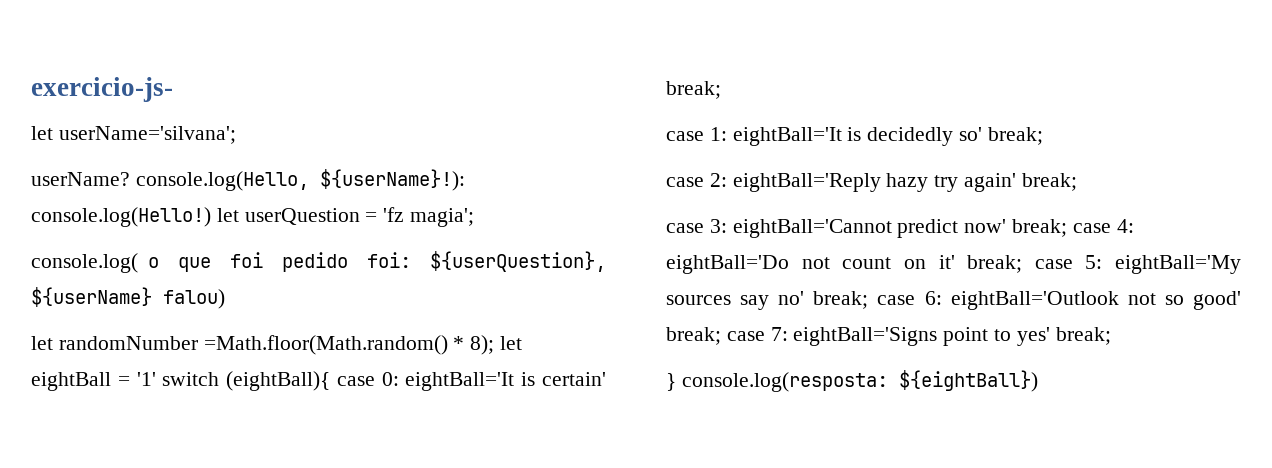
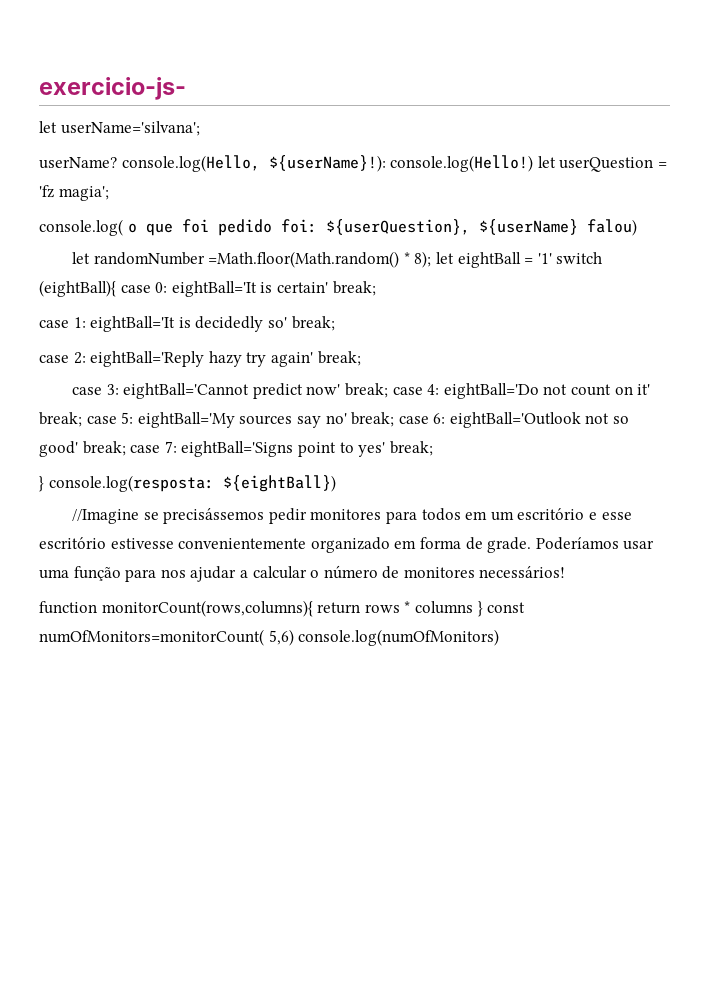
(1038, 381) none -> [72,508,632,524] [39,537,655,553] [39,565,566,582] [39,600,526,617] [39,629,500,646] // //Imagine se precisássemos pedir monitores para todos em um escritório e esse escritório estivesse convenientemente organizado em forma de grade. Poderíamos usar uma função para nos ajudar a calcular o número de monitores necessários! // function monitorCount(rows,columns){ return rows * columns } const numOfMonitors=monitorCount( 5,6) console.log(numOfMonitors)

